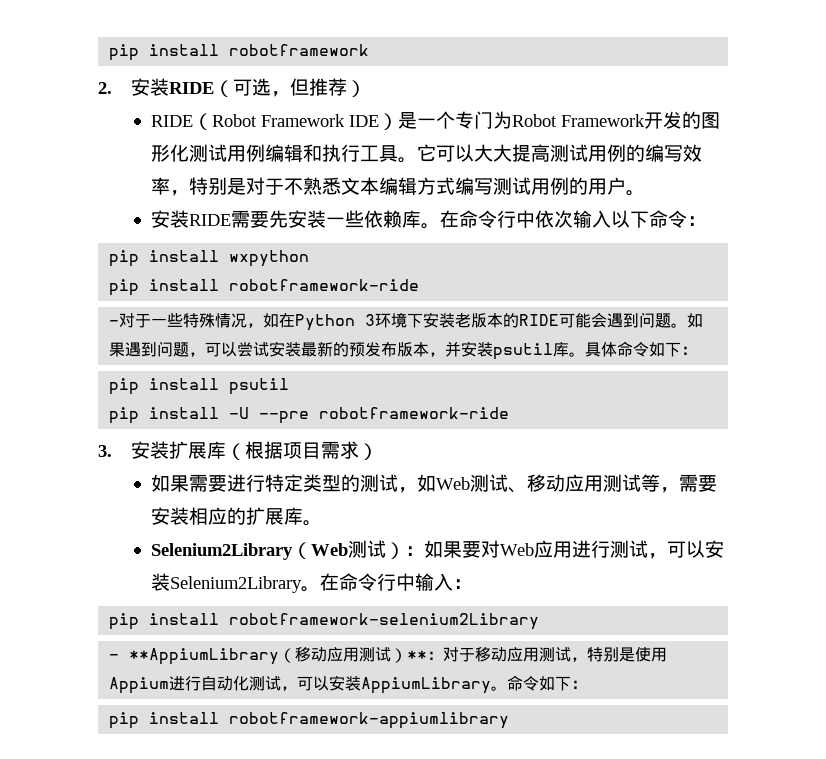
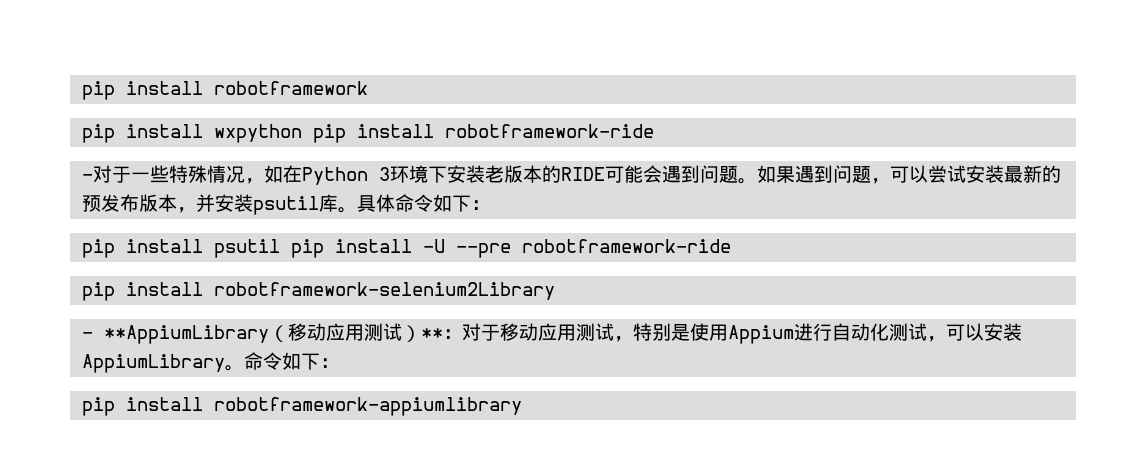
[98,78,366,97] [151,111,721,130] [151,144,703,163] [151,177,646,196] [151,210,707,229] // 2.安装RIDE（可选，但推荐） // RIDE（Robot Framework IDE）是一个专门为Robot Framework开发的图形化测试用例编辑和执行工具。它可以大大提高测试用例的编写效率，特别是对于不熟悉文本编辑方式编写测试用例的用户。 // 安装RIDE需要先安装一些依赖库。在命令行中依次输入以下命令： -> (369, 88) none
(310, 258) // -> (303, 133) none
(290, 386) // -> (281, 248) none
[98,441,378,460] [151,474,718,493] [151,507,323,526] [151,540,725,560] [151,573,473,593] // 3.安装扩展库（根据项目需求） // 如果需要进行特定类型的测试，如Web测试、移动应用测试等，需要安装相应的扩展库。 // Selenium2Library（Web测试）：如果要对Web应用进行测试，可以安装Selenium2Library。在命令行中输入： -> (732, 246) none

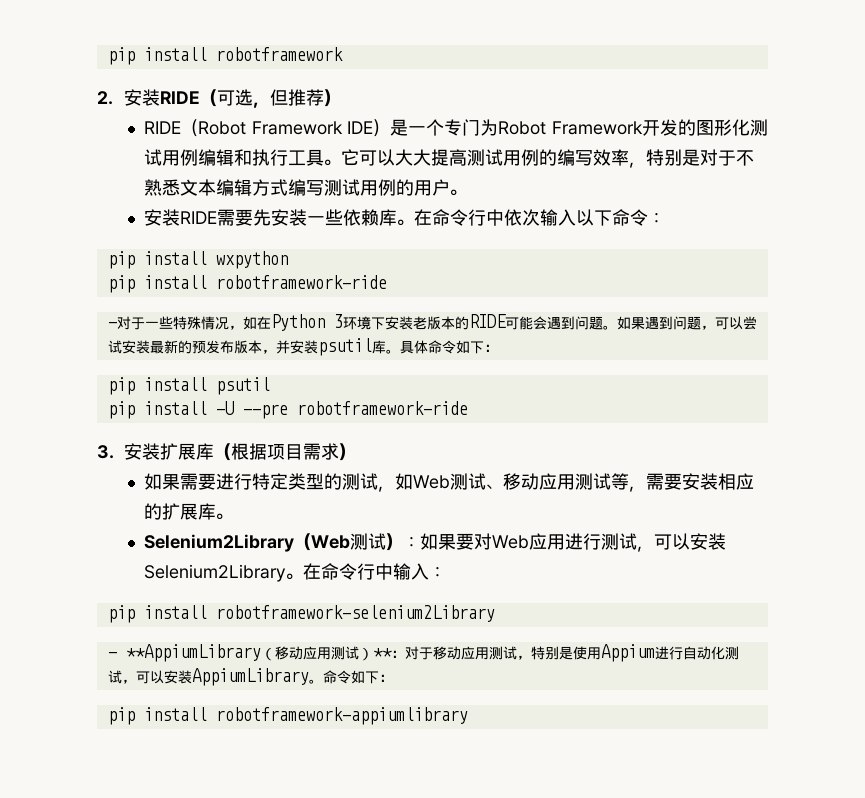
(369, 88) none -> [97,89,342,108] [143,119,768,137] [143,149,754,168] [143,179,467,196] [143,209,665,226] // 2.安装RIDE（可选，但推荐） // RIDE（Robot Framework IDE）是一个专门为Robot Framework开发的图形化测试用例编辑和执行工具。它可以大大提高测试用例的编写效率，特别是对于不熟悉文本编辑方式编写测试用例的用户。 // 安装RIDE需要先安装一些依赖库。在命令行中依次输入以下命令：
(303, 133) none -> (288, 260) //
(281, 248) none -> (270, 386) //
(732, 246) none -> [97,443,357,461] [143,473,754,492] [143,503,233,520] [143,533,726,552] [143,563,446,582] // 3.安装扩展库（根据项目需求） // 如果需要进行特定类型的测试，如Web测试、移动应用测试等，需要安装相应的扩展库。 // Selenium2Library（Web测试）：如果要对Web应用进行测试，可以安装Selenium2Library。在命令行中输入：

